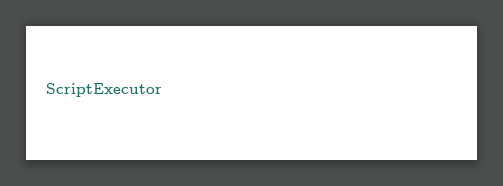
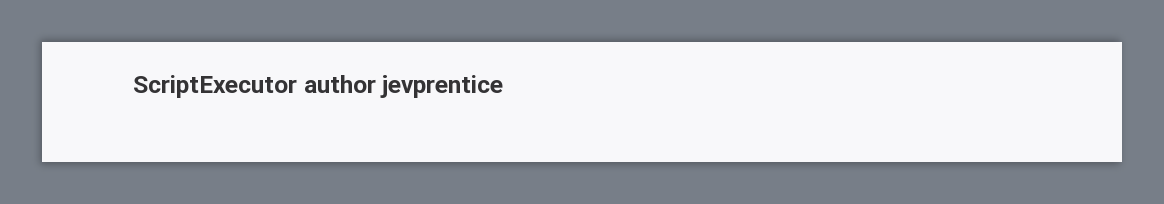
(162, 90) none -> [303,75,504,98] author jevprentice

